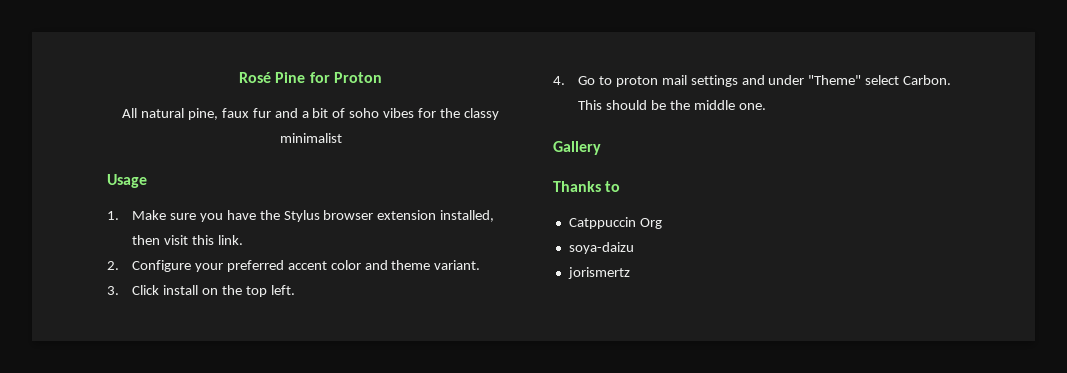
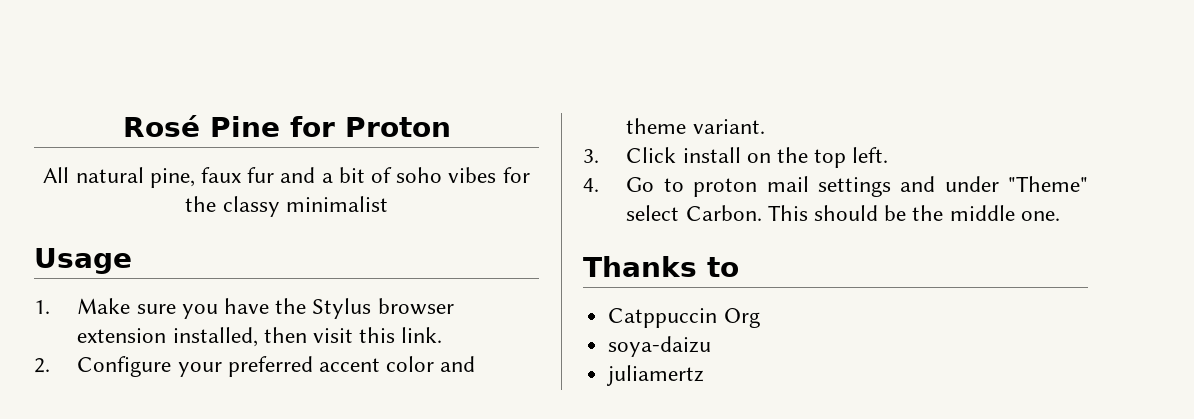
[553,141,601,155] // Gallery -> (1060, 216) none
[567,267,630,279] jorismertz -> [607,365,705,386] juliamertz

